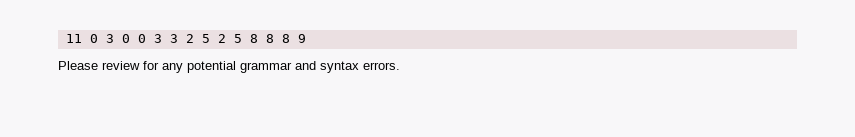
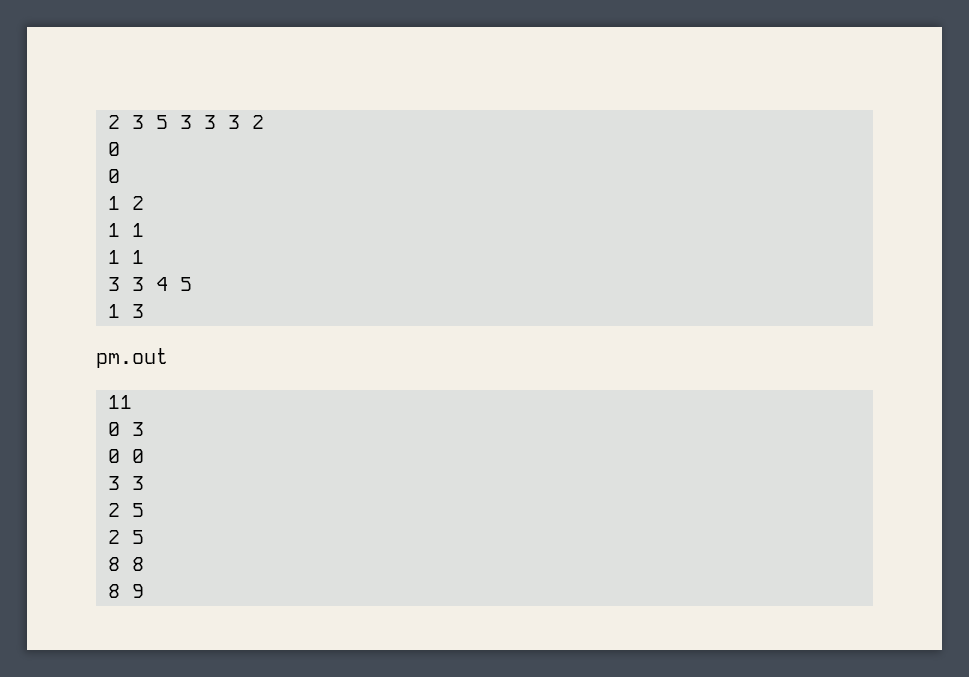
[65,34,274,43] 11 0 3 0 0 3 3 2 5 2 5 8 8 -> [108,115,265,129] [108,142,121,156] [108,169,121,183] [108,196,145,210] [108,223,145,237] [108,250,145,264] [108,277,193,291] [108,304,145,318] [96,348,168,368] [108,395,133,409] [108,422,145,436] [108,449,145,463] [108,476,145,490] [108,503,145,517] [108,530,145,544] [108,557,145,571] 2 3 5 3 3 3 2 // 0 // 0 // 1 2 // 1 1 // 1 1 // 3 3 4 5 // 1 3 // pm.out // 11 // 0 3 // 0 0 // 3 3 // 2 5 // 2 5 // 8 8 //
[58,61,400,73] // Please review for any potential grammar and syntax errors. -> (145, 591) none

